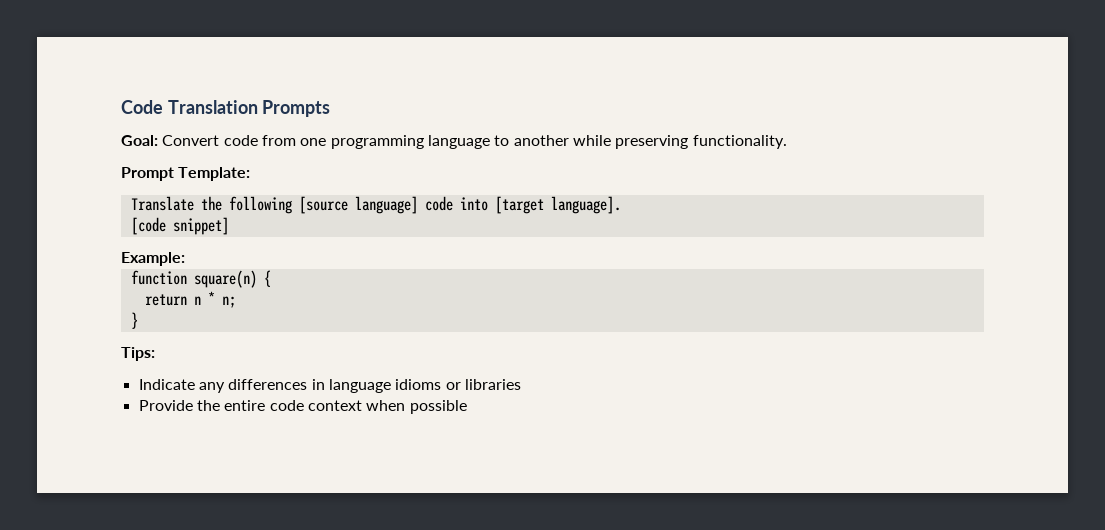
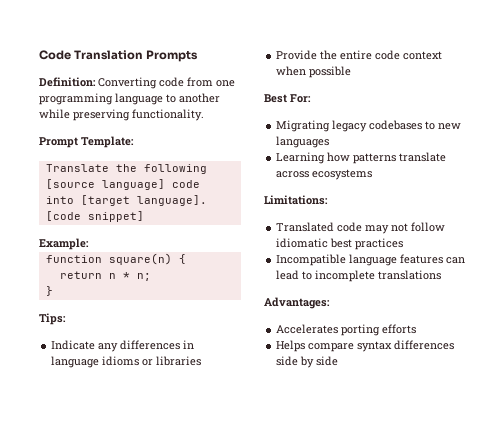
[121,135,220,146] Goal: Convert -> [39,77,157,89] Definition: Converting
(467, 407) none -> [264,94,311,103] [276,120,462,132] [276,136,330,148] [276,152,447,164] [276,169,373,180] [264,195,328,205] [276,222,446,234] [276,238,404,250] [276,254,466,266] [276,270,442,282] [264,297,330,309] [276,324,417,336] [276,340,455,352] [276,356,339,368] // Best For: // Migrating legacy codebases to new languages // Learning how patterns translate across ecosystems // Limitations: // Translated code may not follow idiomatic best practices // Incompatible language features can lead to incomplete translations // Advantages: // Accelerates porting efforts // Helps compare syntax differences side by side

